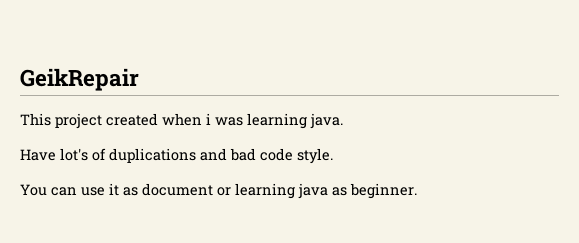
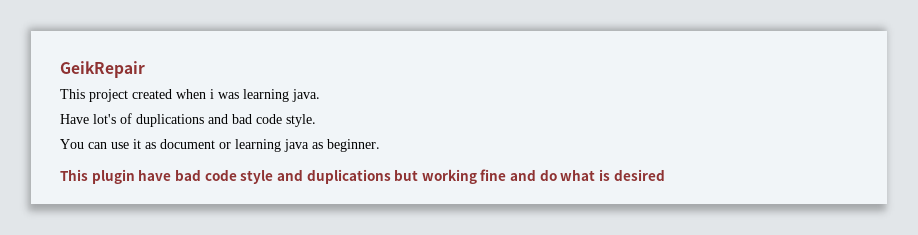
(417, 191) none -> [60,169,665,184] // This plugin have bad code style and duplications but working fine and do what is desired

